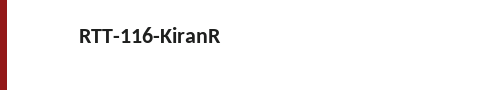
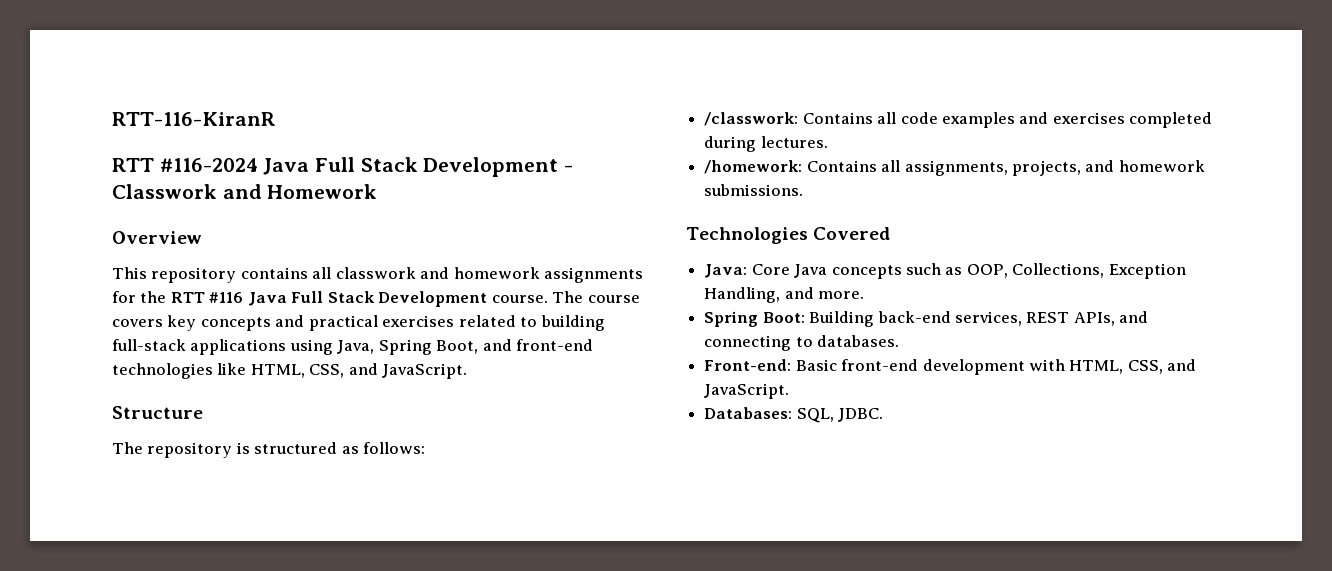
(221, 35) none -> [112,157,574,177] [112,184,378,199] [112,231,202,244] [112,267,644,283] [112,291,640,307] [112,315,605,331] [112,339,594,355] [112,363,468,379] [112,406,203,419] [112,442,426,458] [704,112,1213,128] [704,136,828,152] [704,160,1205,176] [704,184,804,196] [686,227,891,244] [704,263,1186,279] [704,287,865,303] [704,311,1149,327] [704,335,900,351] [704,359,1197,375] [704,383,790,399] [704,407,884,423] // RTT #116-2024 Java Full Stack Development - Classwork and Homework // Overview // This repository contains all classwork and homework assignments for the RTT #116 Java Full Stack Development course. The course covers key concepts and practical exercises related to building full-stack applications using Java, Spring Boot, and front-end technologies like HTML, CSS, and JavaScript. // Structure // The repository is structured as follows: // /classwork: Contains all code examples and exercises completed during lectures. // /homework: Contains all assignments, projects, and homework submissions. // Technologies Covered // Java: Core Java concepts such as OOP, Collections, Exception Handling, and more. // Spring Boot: Building back-end services, REST APIs, and connecting to databases. // Front-end: Basic front-end development with HTML, CSS, and JavaScript. // Databases: SQL, JDBC.

